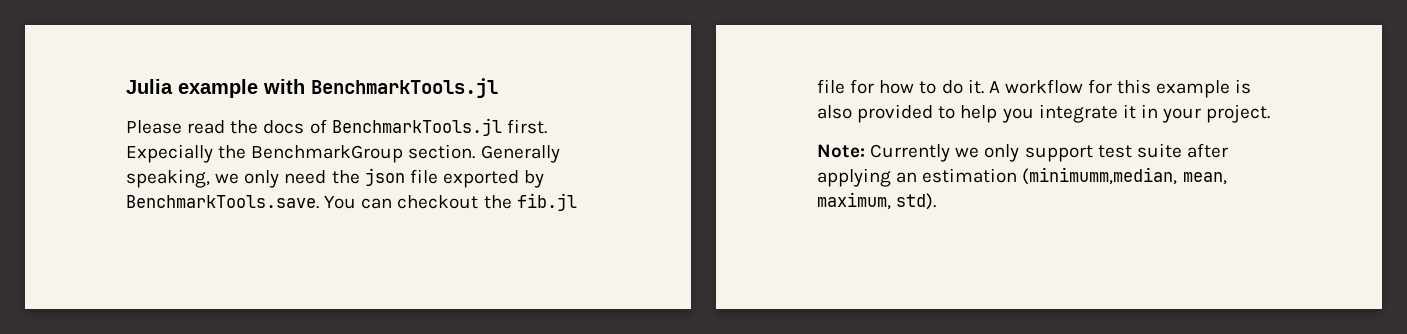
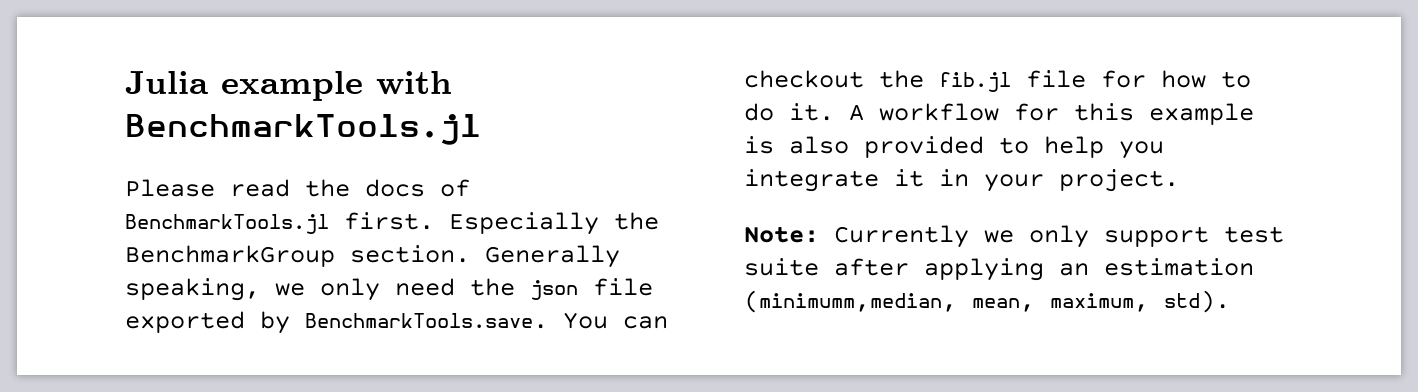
[126,144,213,163] Expecially -> [449,212,599,235] Especially

